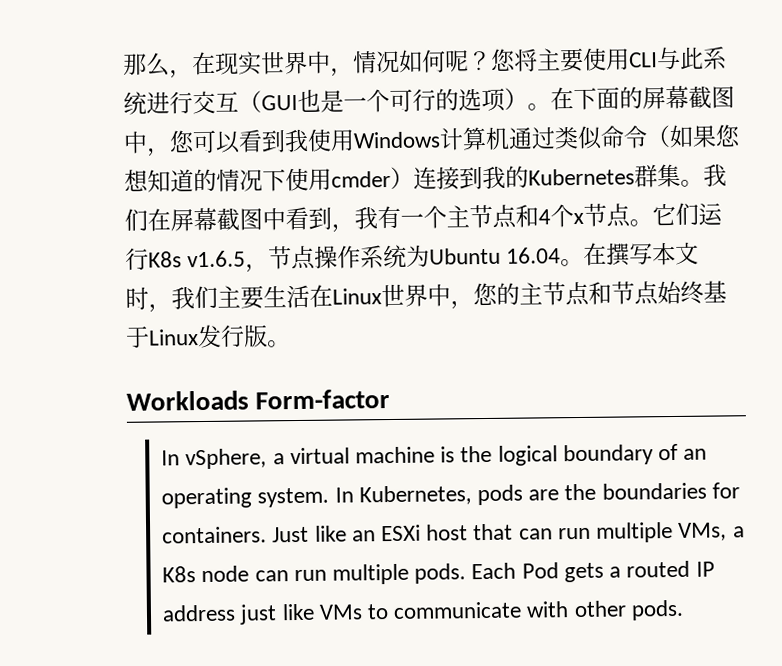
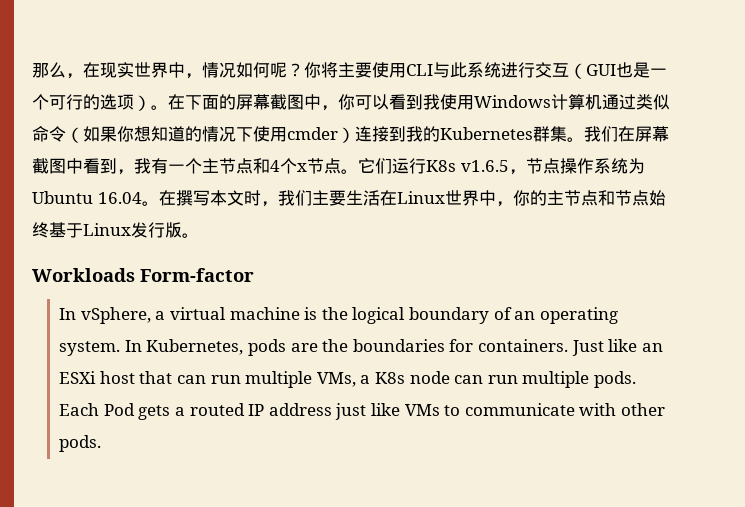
[490,48,516,71] 您 -> [304,62,321,78] 你
[169,130,195,153] 您 -> [338,94,355,110] 你
[715,124,741,147] 您 -> [117,126,134,142] 你
[473,282,498,306] 您 -> [512,190,530,206] 你

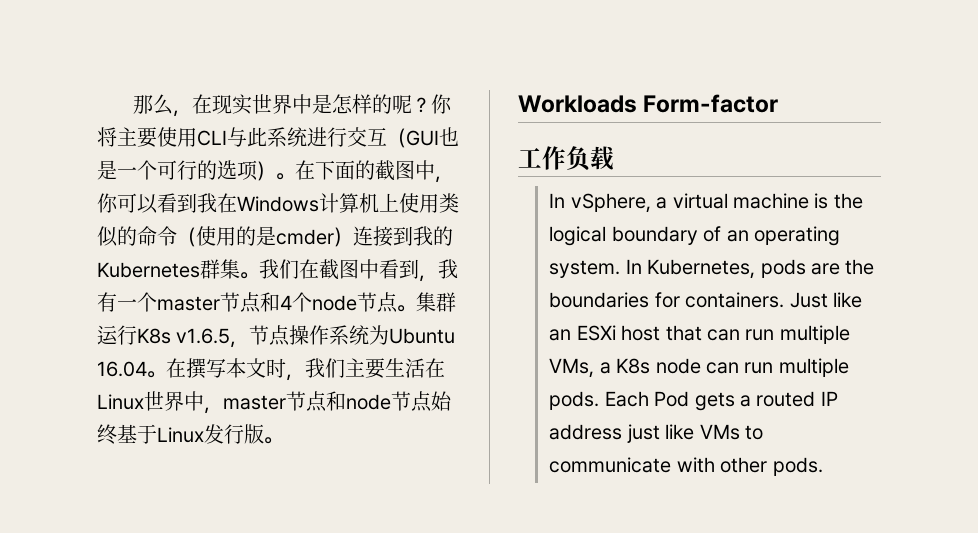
[185,62,270,79] ，情况如何 -> [311,94,392,114] 是怎样的
[236,94,270,110] 屏幕 -> (375, 170) none
[440,94,474,110] 使用 -> [217,193,237,213] 在
[602,94,670,110] [32,126,287,143] 通过类似命令（如果你想知道的情况下使用 -> [379,193,459,213] [97,226,276,247] 上使用类似的命令（使用的是
[635,126,669,142] 屏幕 -> (319, 269) none
[202,158,219,173] 主 -> [157,296,220,311] master
[297,158,392,174] x节点。它们 -> [312,292,456,313] node节点。集群
[512,190,615,206] 你的主节点和 -> [223,391,391,412] master节点和node
(254, 275) none -> [518,146,614,171] // 工作负载

